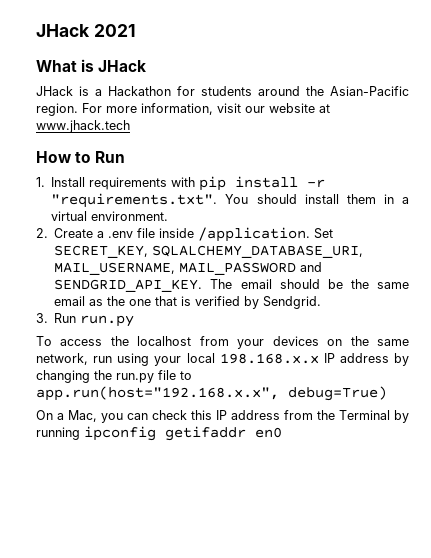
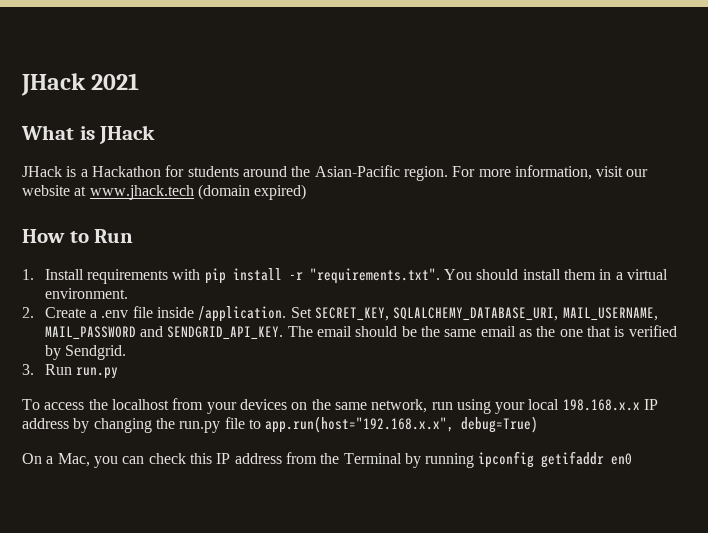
(130, 126) none -> [197,184,307,200] (domain expired)

